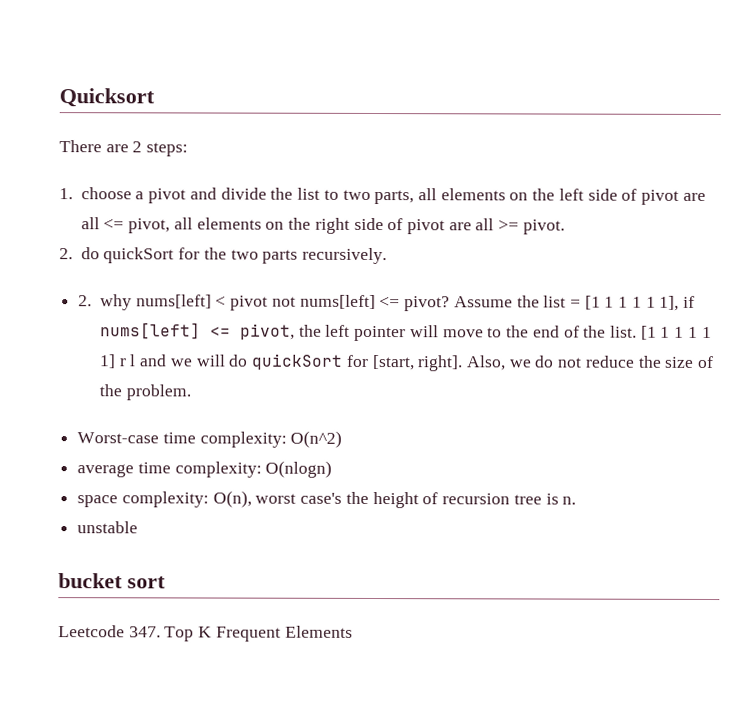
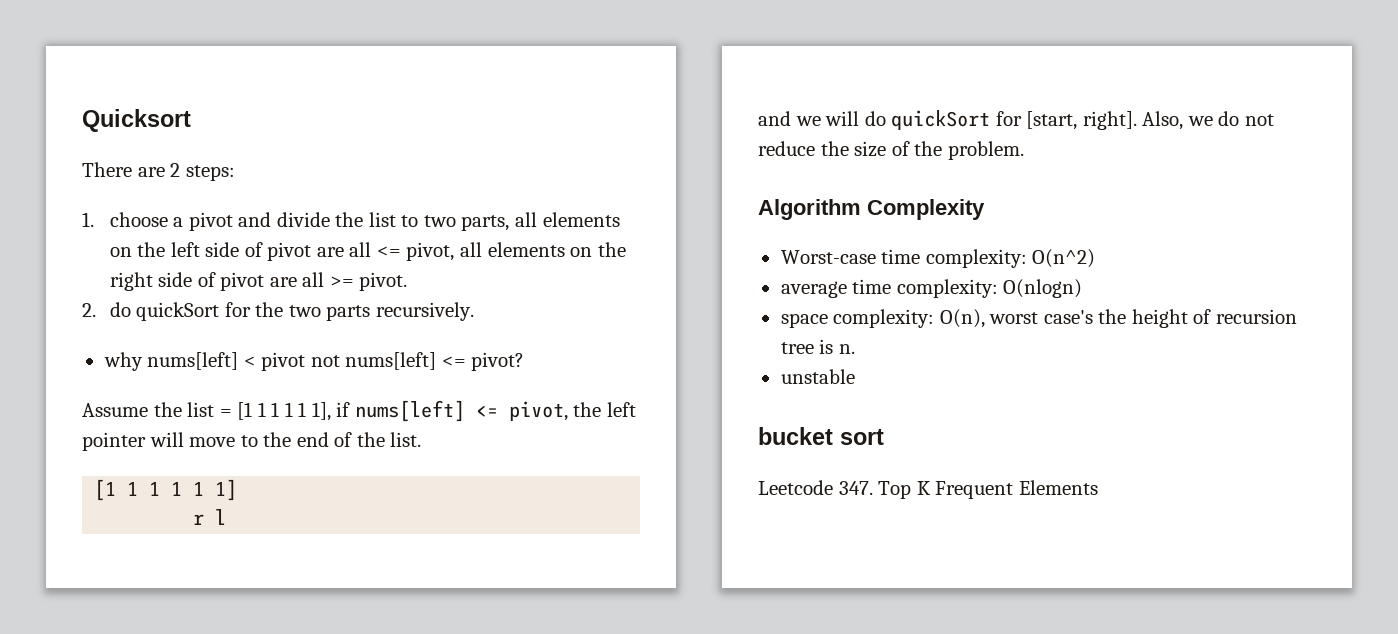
[78,295,93,307] 2. -> (474, 311) none
(451, 304) none -> (525, 361) //
(637, 331) none -> (422, 439) //
(116, 361) none -> (238, 490) //
(137, 360) none -> (227, 517) //
(191, 392) none -> [758,199,985,220] // Algorithm Complexity

